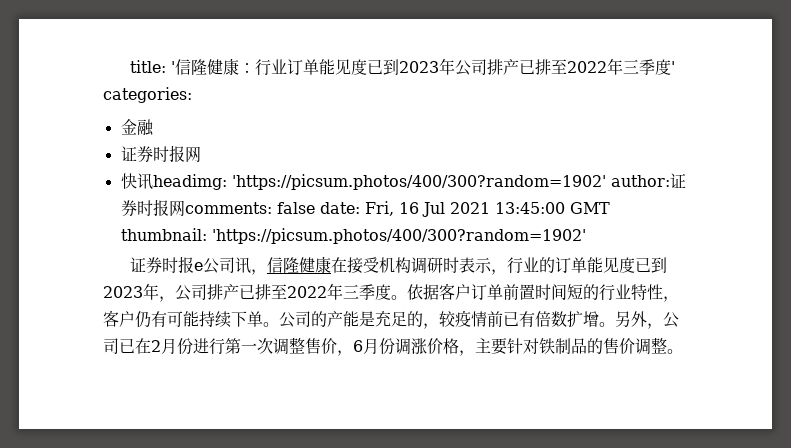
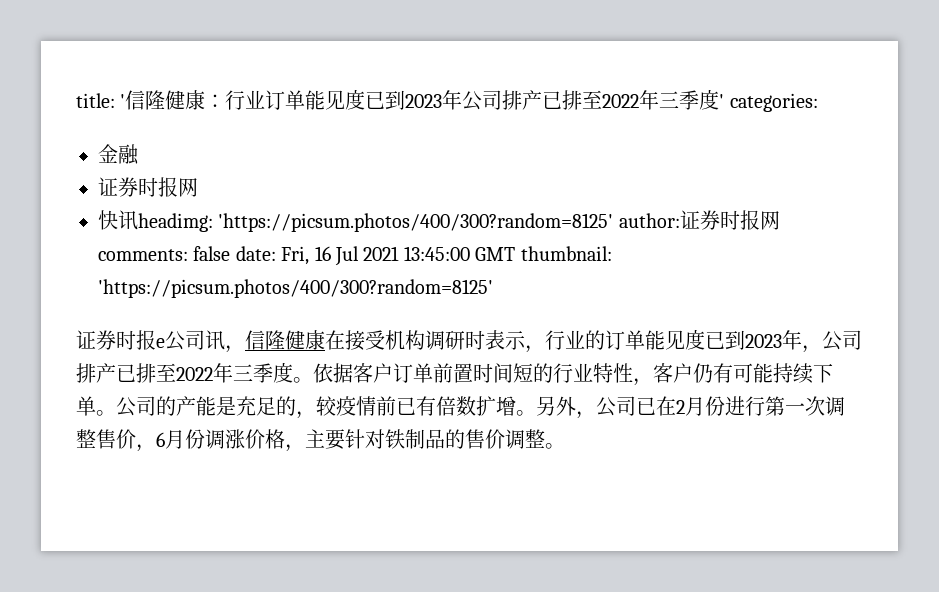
[231,174,606,190] 'https://picsum.photos/400/300?random=1902' -> [218,213,614,232] 'https://picsum.photos/400/300?random=8125'
[211,228,586,244] 'https://picsum.photos/400/300?random=1902' -> [98,279,493,298] 'https://picsum.photos/400/300?random=8125'

